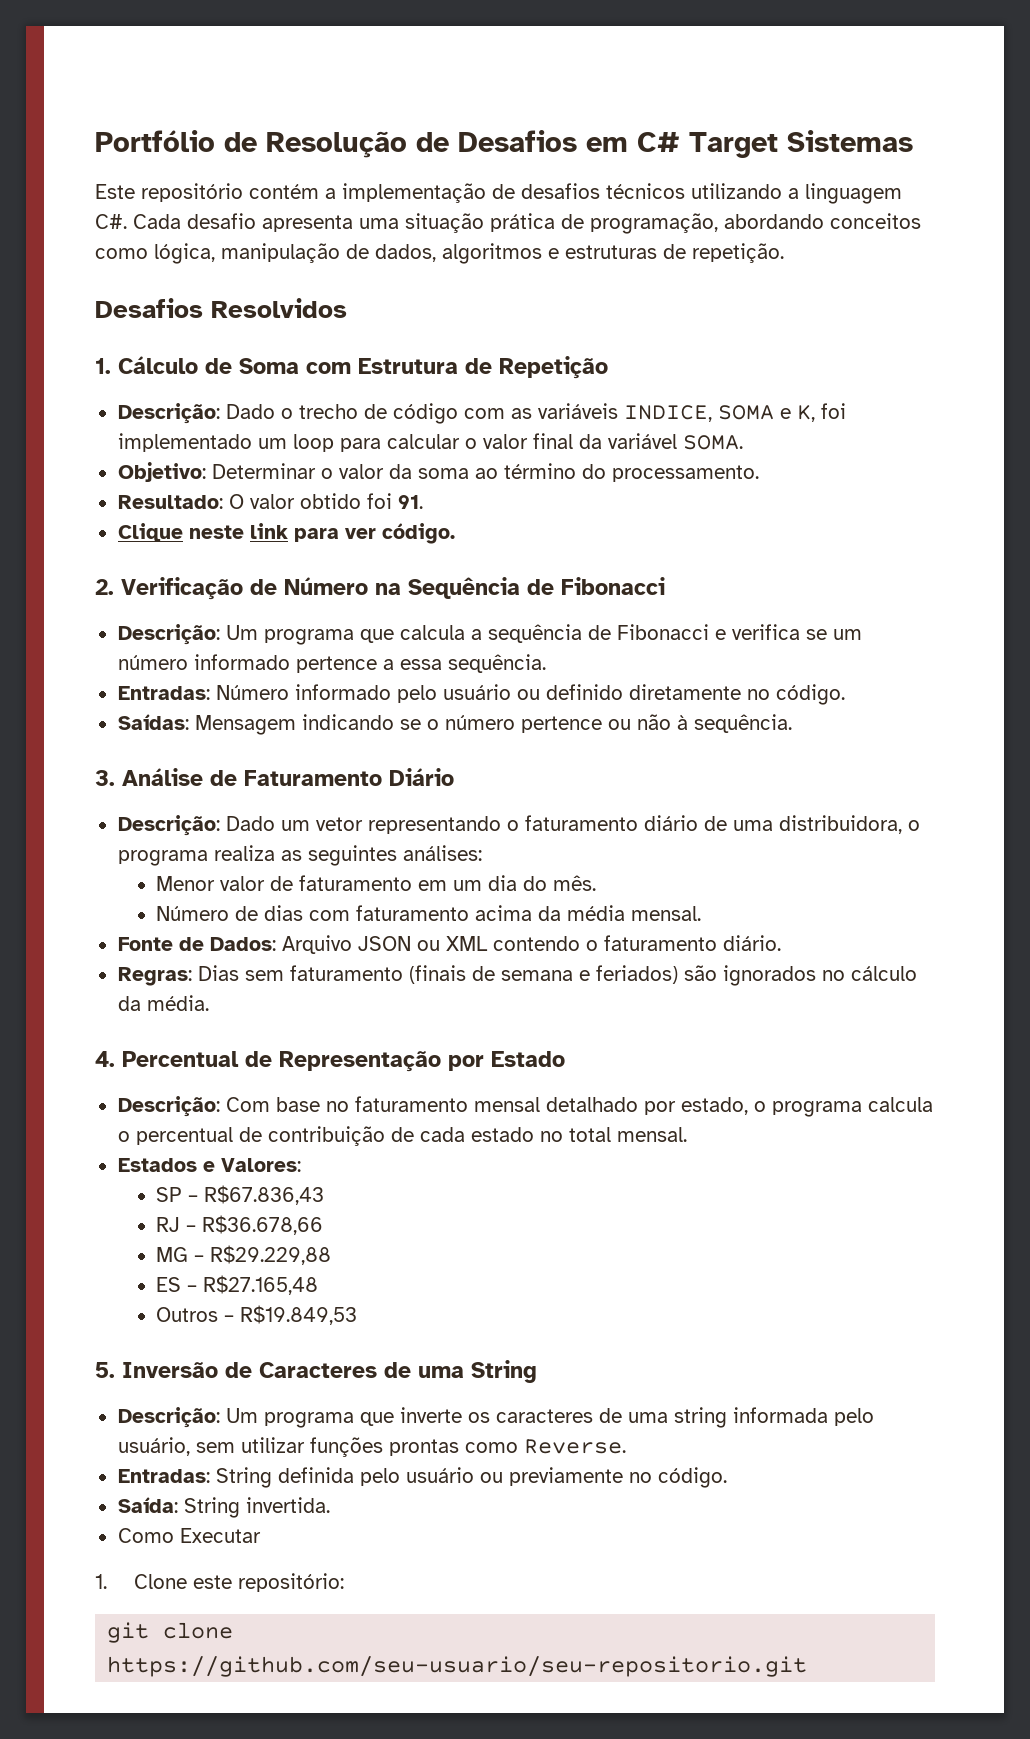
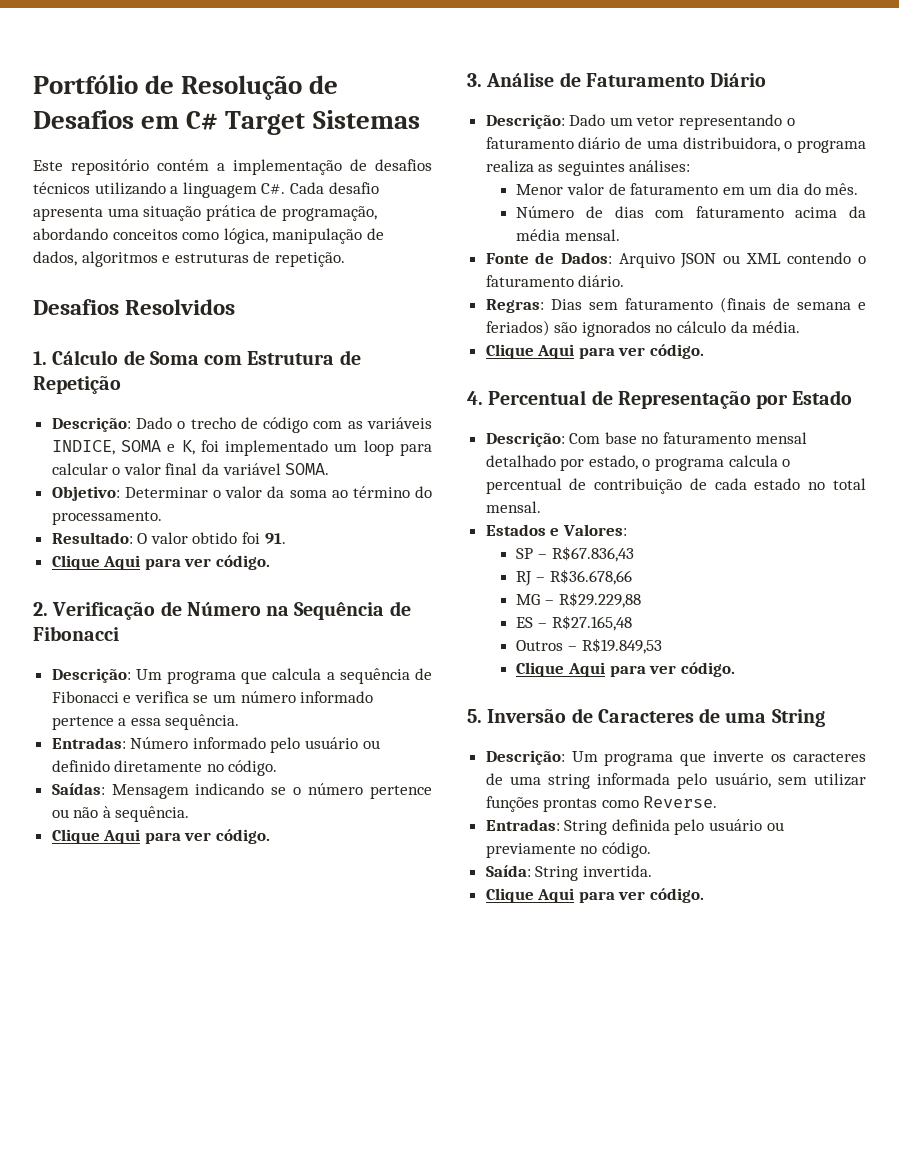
[188,523,288,539] neste link -> [103,555,141,570] Aqui
(792, 723) none -> [51,829,271,844] // Clique Aqui para ver código.
(209, 1003) none -> [485,344,705,359] // Clique Aqui para ver código.
(358, 1315) none -> [516,662,735,677] // Clique Aqui para ver código.
[117,1528,261,1543] [95,1573,344,1592] [107,1622,234,1643] [107,1656,808,1677] Como Executar // 1. Clone este repositório: // git clone https://github.com/seu-usuario/seu-repositorio.git -> [485,888,705,903] Clique Aqui para ver código.

